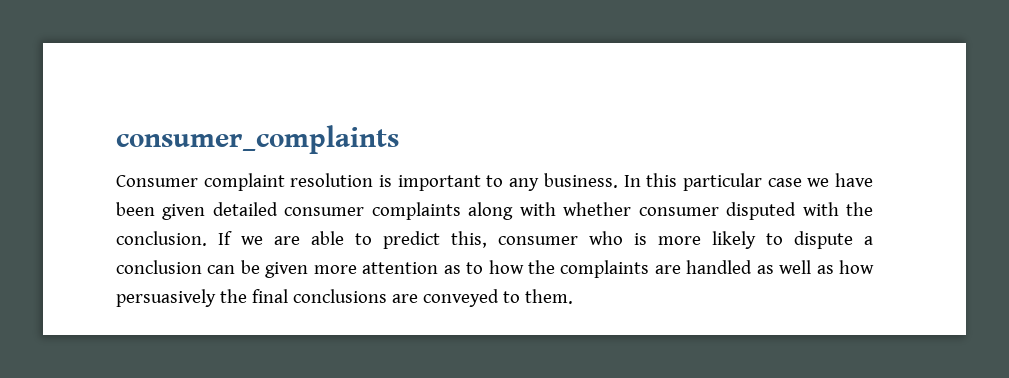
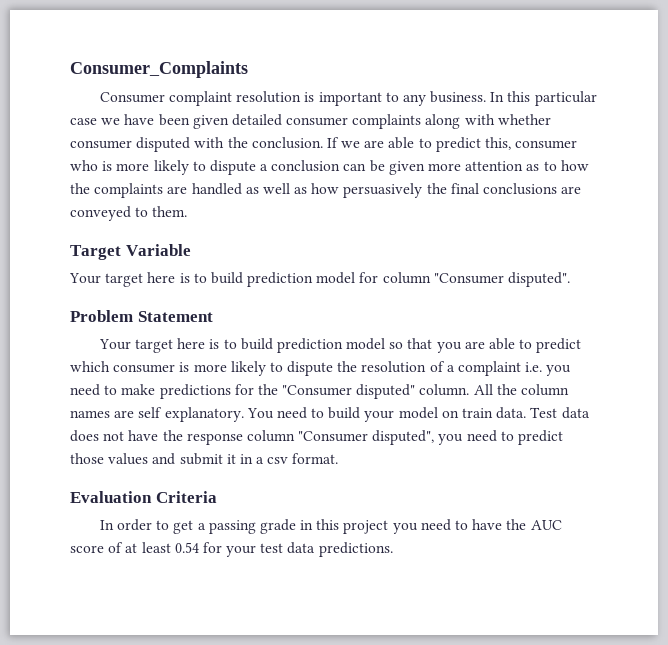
[116,125,399,154] consumer_complaints -> [70,61,248,78] Consumer_Complaints
(573, 296) none -> [70,244,191,260] [69,272,571,287] [70,310,213,322] [98,338,582,353] [70,361,572,376] [70,384,570,399] [70,407,590,422] [70,430,564,445] [70,453,339,465] [70,491,217,503] [99,519,562,534] [70,542,393,557] // Target Variable // Your target here is to build prediction model for column "Consumer disputed". // Problem Statement // Your target here is to build prediction model so that you are able to predict which consumer is more likely to dispute the resolution of a complaint i.e. you need to make predictions for the "Consumer disputed" column. All the column names are self explanatory. You need to build your model on train data. Test data does not have the response column "Consumer disputed", you need to predict those values and submit it in a csv format. // Evaluation Criteria // In order to get a passing grade in this project you need to have the AUC score of at least 0.54 for your test data predictions.

